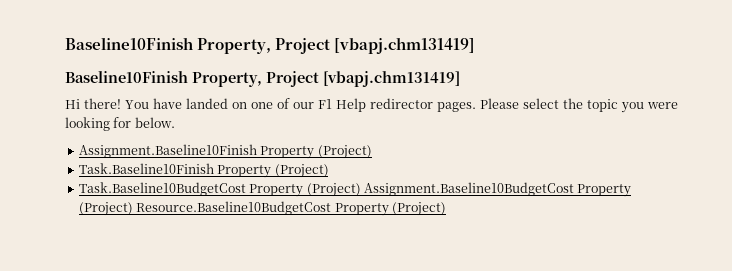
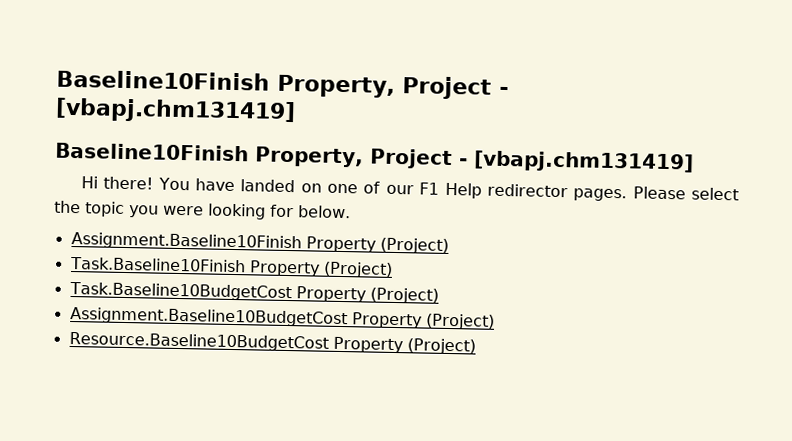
[65,37,331,54] Baseline10Finish Property, Project -> [56,69,509,100] Baseline10Finish Property, Project -
(319, 79) none -> [458,158,468,166] -
(361, 190) none -> (439, 295) //
(133, 209) none -> (495, 321) //

